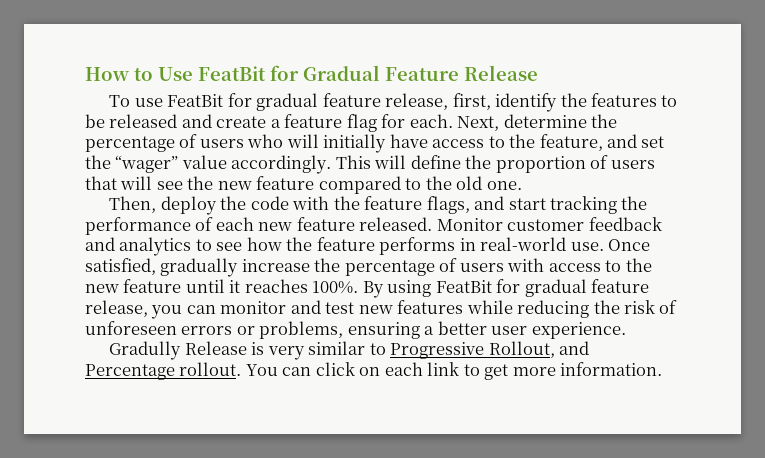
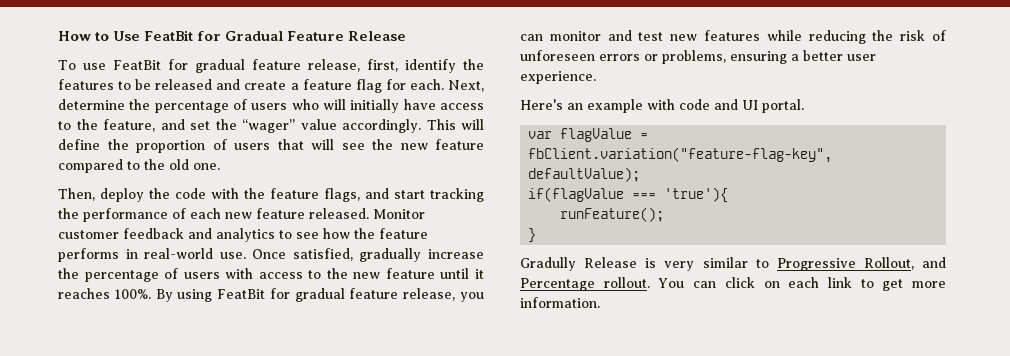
(626, 330) none -> [520,99,804,113] [528,128,649,142] [528,147,833,163] [528,167,641,182] [528,187,729,203] [560,207,665,222] [528,228,537,243] // Here's an example with code and UI portal. // var flagValue = fbClient.variation("feature-flag-key", defaultValue); // if(flagValue === 'true'){ // runFeature(); // }

